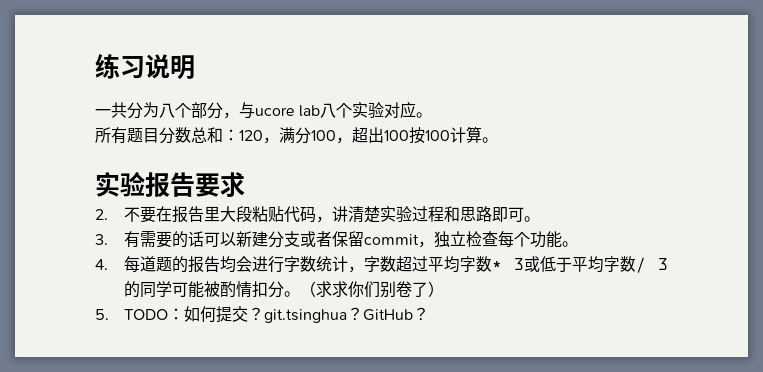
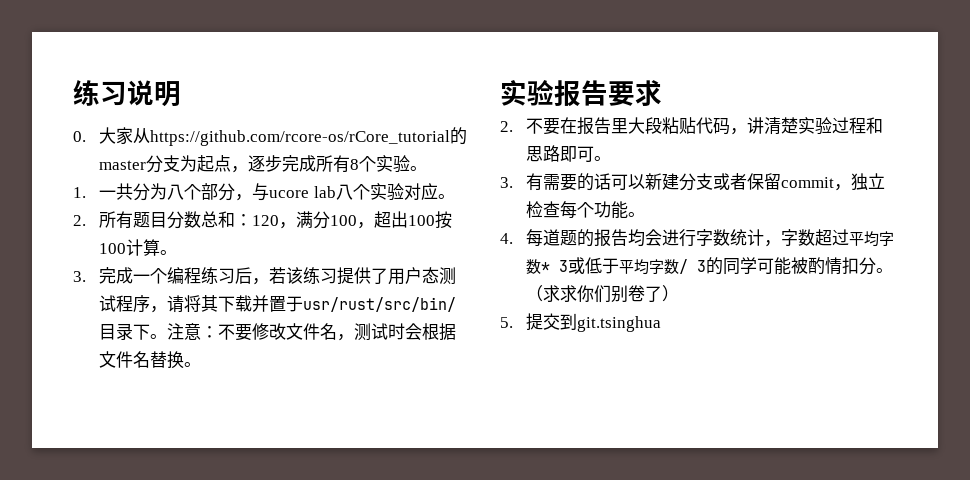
(195, 67) none -> [73,127,468,146] [99,155,428,173] [73,187,86,198] 0.大家从https://github.com/rcore-os/rCore_tutorial的master分支为起点，逐步完成所有8个实验。 // 1.
(433, 115) none -> [73,215,86,226] 2.
(498, 140) none -> [73,267,457,285] [99,295,457,313] [99,323,457,341] [99,351,202,369] // 3.完成一个编程练习后，若该练习提供了用户态测试程序，请将其下载并置于usr/rust/src/bin/目录下。注意：不要修改文件名，测试时会根据文件名替换。
[124,306,430,323] TODO：如何提交？git.tsinghua？GitHub？ -> [526,313,662,332] 提交到git.tsinghua

